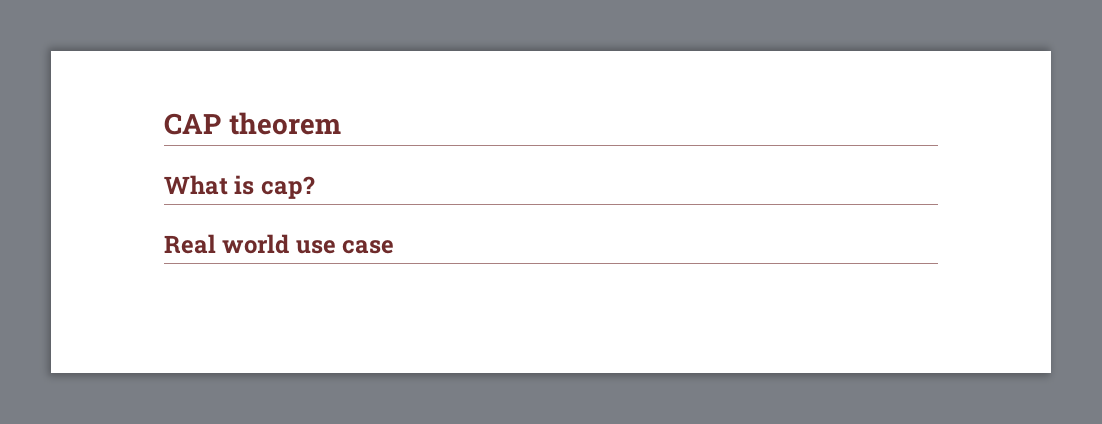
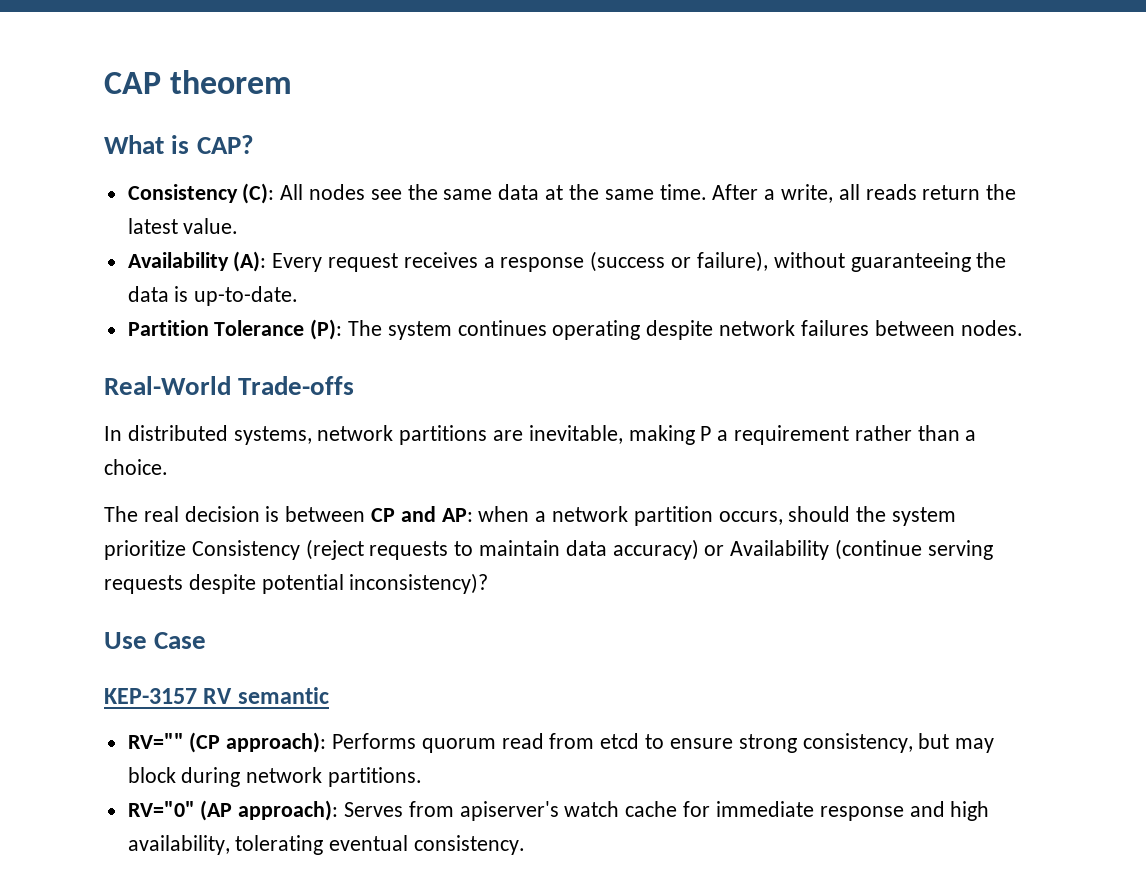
[260,176,315,199] [164,234,395,254] cap? // Real world use case -> [196,135,254,154] [127,183,1017,204] [127,218,239,234] [127,251,1007,272] [127,286,299,306] [127,319,1023,340] [104,376,355,395] [104,425,977,445] [104,459,168,475] [104,506,957,526] [104,539,993,560] [104,573,489,594] [104,632,207,649] [104,687,329,704] [127,732,995,753] [127,767,423,787] [127,800,990,821] [127,835,526,855] CAP? // Consistency (C): All nodes see the same data at the same time. After a write, all reads return the latest value. // Availability (A): Every request receives a response (success or failure), without guaranteeing the data is up-to-date. // Partition Tolerance (P): The system continues operating despite network failures between nodes. // Real-World Trade-offs // In distributed systems, network partitions are inevitable, making P a requirement rather than a choice. // The real decision is between CP and AP: when a network partition occurs, should the system prioritize Consistency (reject requests to maintain data accuracy) or Availability (continue serving requests despite potential inconsistency)? // Use Case // KEP-3157 RV semantic // RV="" (CP approach): Performs quorum read from etcd to ensure strong consistency, but may block during network partitions. // RV="0" (AP approach): Serves from apiserver's watch cache for immediate response and high availability, tolerating eventual consistency.

